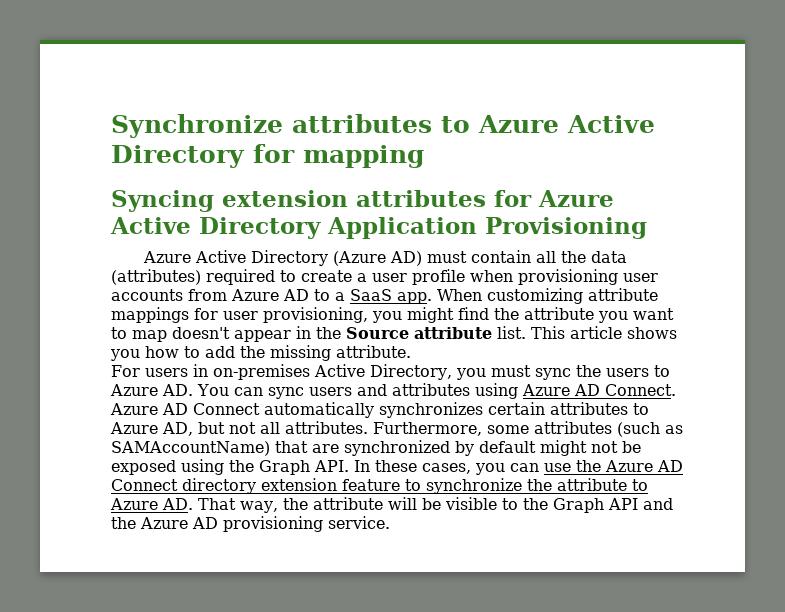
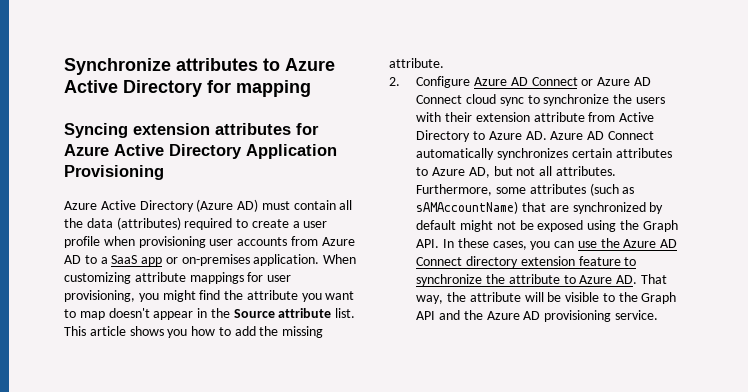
[397,292,432,304] app. -> [141,254,320,266] app or on-premises application.
[111,364,670,380] [110,383,676,399] For users in on-premises Active Directory, you must sync the users to Azure AD. You can sync users and attributes using Azure AD Connect. -> [389,76,651,88] [416,94,665,106] [416,112,655,122] [416,130,547,142] 2. Configure Azure AD Connect or Azure AD Connect cloud sync to synchronize the users with their extension attribute from Active Directory to Azure AD.
[111,441,270,456] SAMAccountName) -> [416,201,519,214] sAMAccountName)

